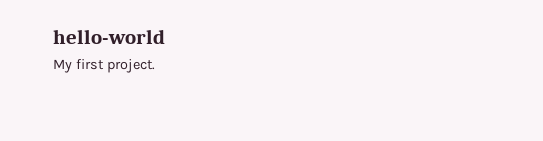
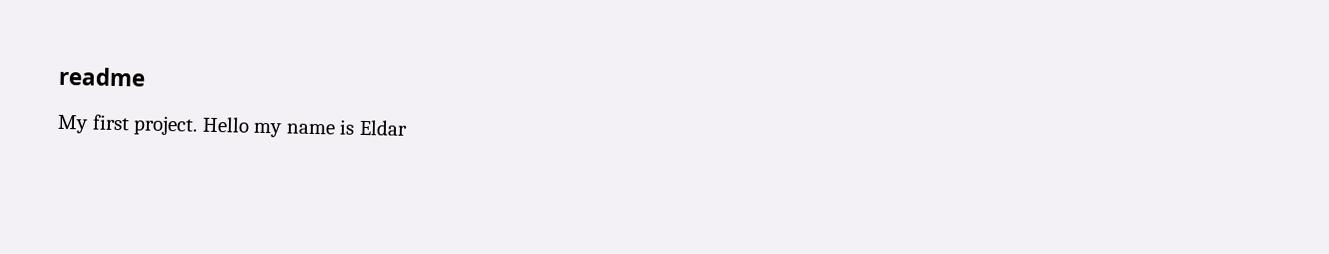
[53,29,165,44] hello-world -> [58,66,146,87] readme
(155, 66) none -> [201,116,408,138] Hello my name is Eldar

